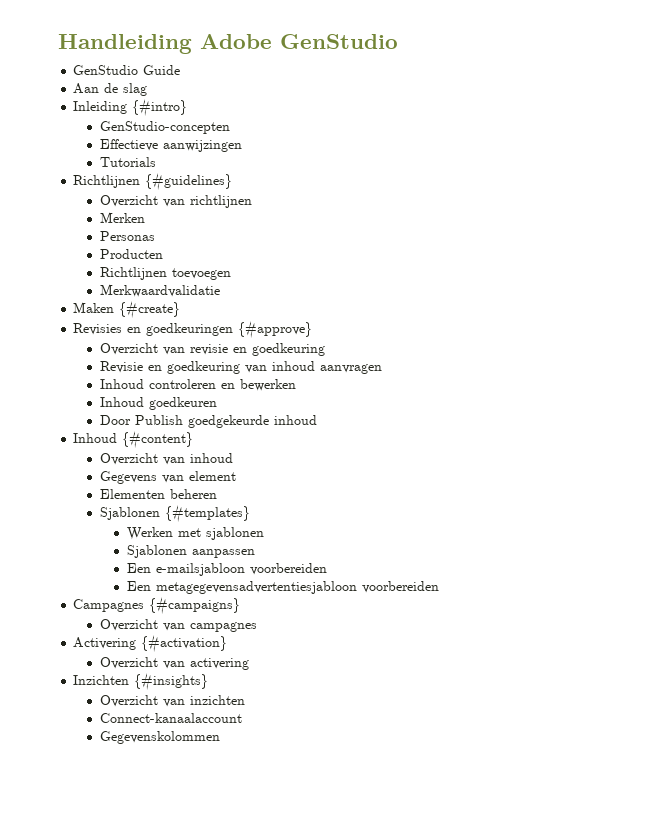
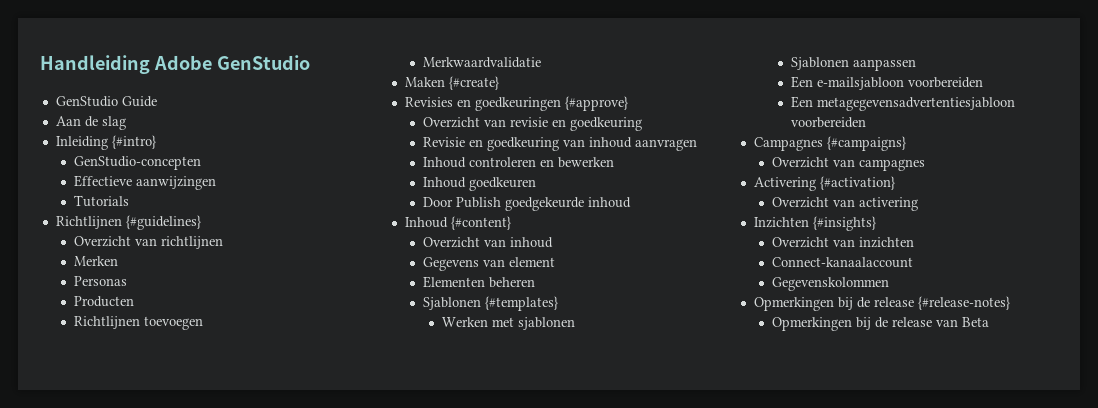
(221, 737) none -> [753,296,1010,311] [772,317,990,331] // Opmerkingen bij de release {#release-notes} // Opmerkingen bij de release van Beta

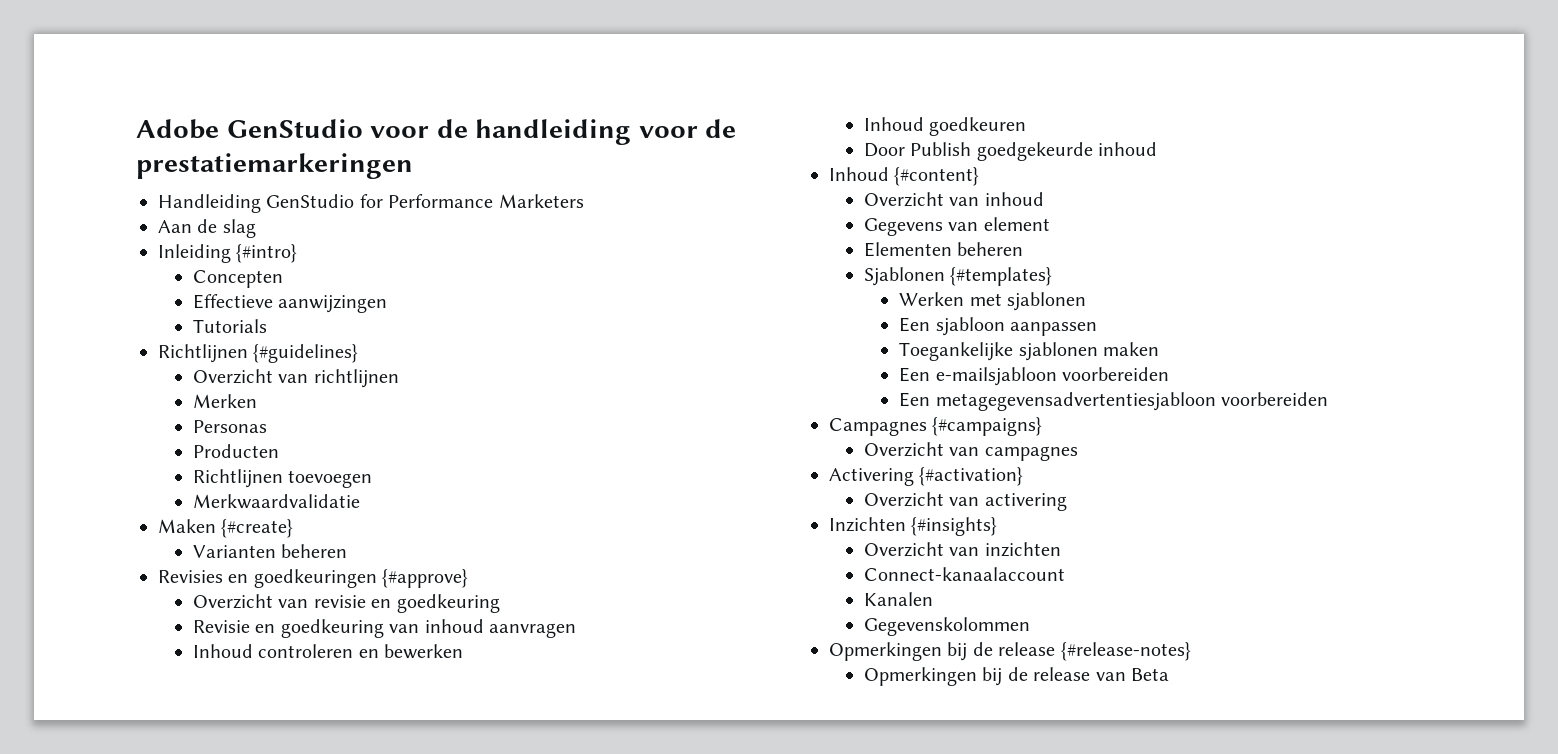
[40,55,150,74] Handleiding -> (136, 129) none
[55,96,157,107] // GenStudio Guide -> [370,119,737,145] [136,153,413,179] [158,194,584,213] voor de handleiding voor de prestatiemarkeringen // Handleiding GenStudio for Performance Marketers
[74,156,202,170] GenStudio-concepten -> [193,270,284,288] Concepten
(499, 83) none -> [193,544,348,558] // Varianten beheren
[790,57,849,70] Sjablonen -> [899,317,1005,336] Een sjabloon
(916, 65) none -> [899,342,1159,361] // Toegankelijke sjablonen maken
(914, 262) none -> [864,592,934,606] // Kanalen

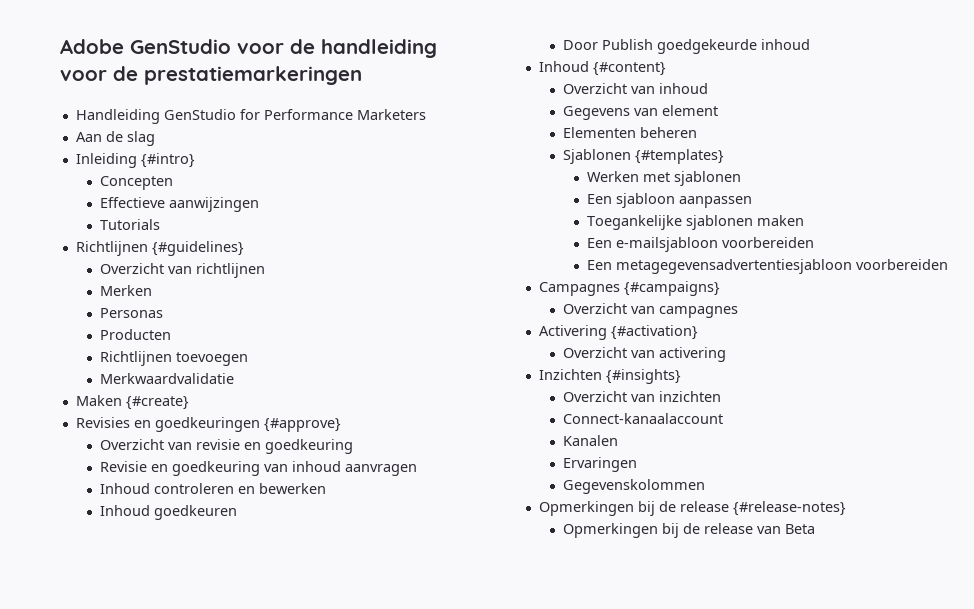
[193,544,348,558] // Varianten beheren -> (189, 403) none
(934, 599) none -> [563,457,638,472] // Ervaringen

